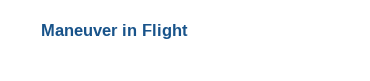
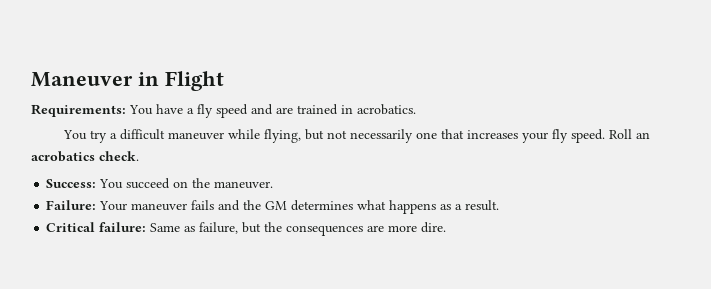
(188, 31) none -> [31,104,416,118] [63,129,651,143] [31,151,139,162] [46,178,274,189] [46,200,500,214] [46,222,447,236] // Requirements: You have a fly speed and are trained in acrobatics. // You try a difficult maneuver while flying, but not necessarily one that increases your fly speed. Roll an acrobatics check. // Success: You succeed on the maneuver. // Failure: Your maneuver fails and the GM determines what happens as a result. // Critical failure: Same as failure, but the consequences are more dire.

